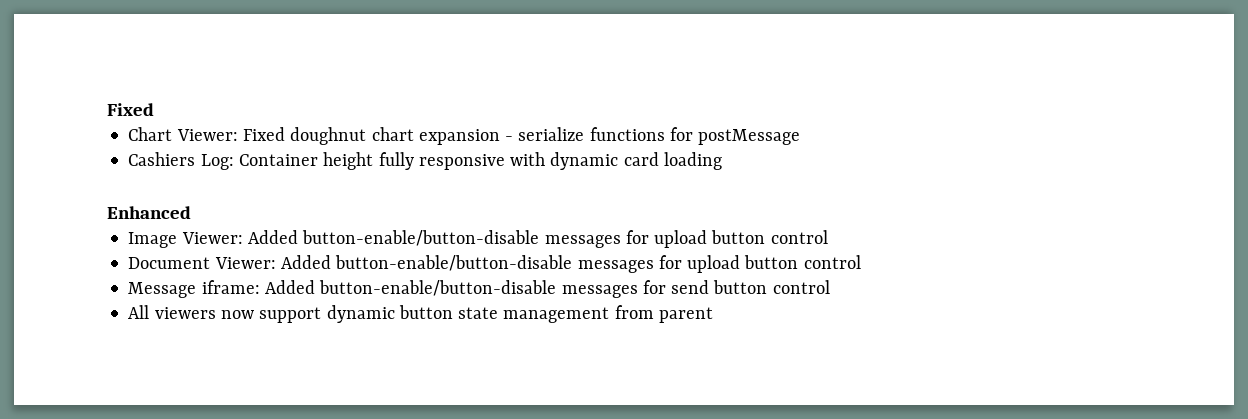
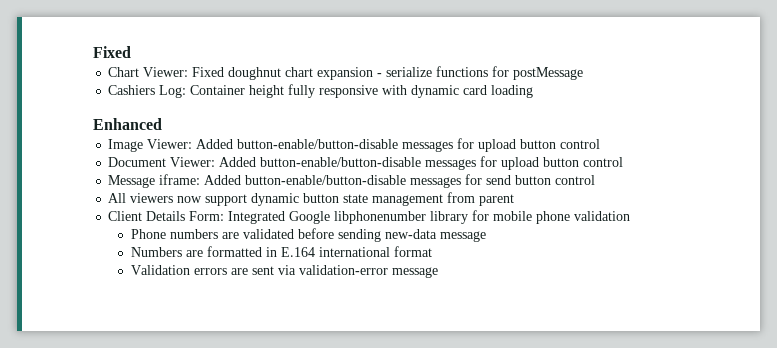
(713, 315) none -> [108,210,631,224] [130,228,486,242] [130,246,432,257] [130,265,438,278] // Client Details Form: Integrated Google libphonenumber library for mobile phone validation // Phone numbers are validated before sending new-data message // Numbers are formatted in E.164 international format // Validation errors are sent via validation-error message

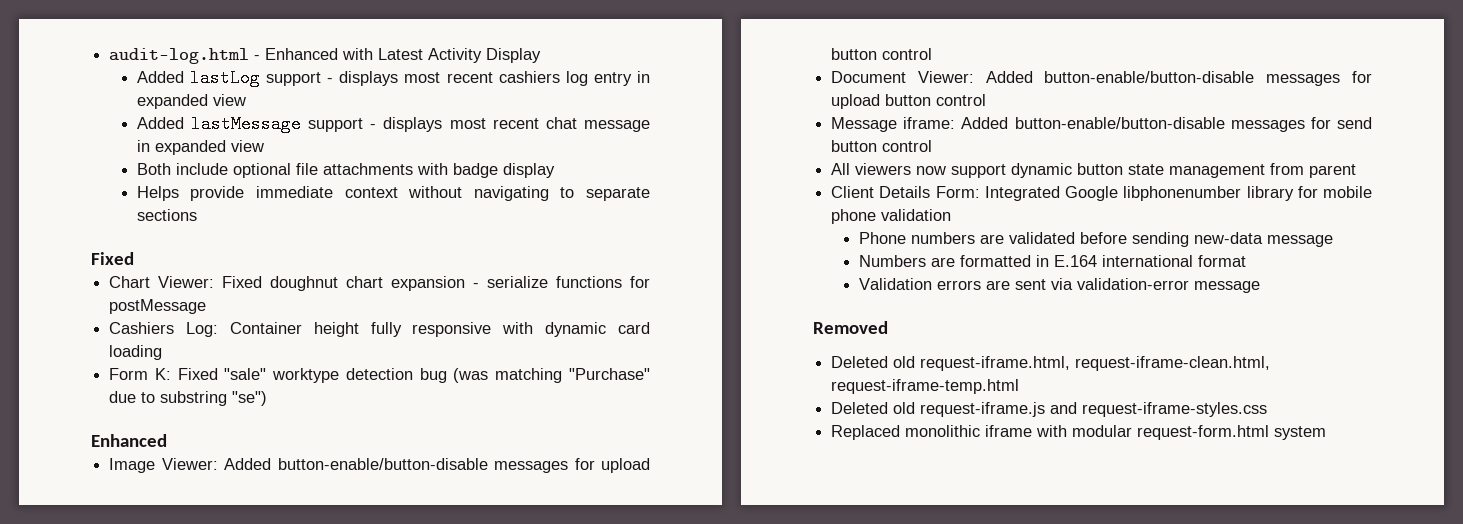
(93, 52) none -> [109,48,542,64] [136,69,650,87] [136,94,246,109] [136,115,650,133] [136,140,264,155] [136,163,555,178] [136,186,650,201] [136,209,197,221] audit-log.html - Enhanced with Latest Activity Display // Added lastLog support - displays most recent cashiers log entry in expanded view // Added lastMessage support - displays most recent chat message in expanded view // Both include optional file attachments with badge display // Helps provide immediate context without navigating to separate sections //
(534, 91) none -> [109,368,651,383] [109,391,268,406] // Form K: Fixed "sale" worktype detection bug (was matching "Purchase" due to substring "se")
(438, 272) none -> [813,321,888,334] [831,356,1271,371] [831,379,1020,394] [831,402,1268,417] [831,425,1327,440] // Removed // Deleted old request-iframe.html, request-iframe-clean.html, request-iframe-temp.html // Deleted old request-iframe.js and request-iframe-styles.css // Replaced monolithic iframe with modular request-form.html system

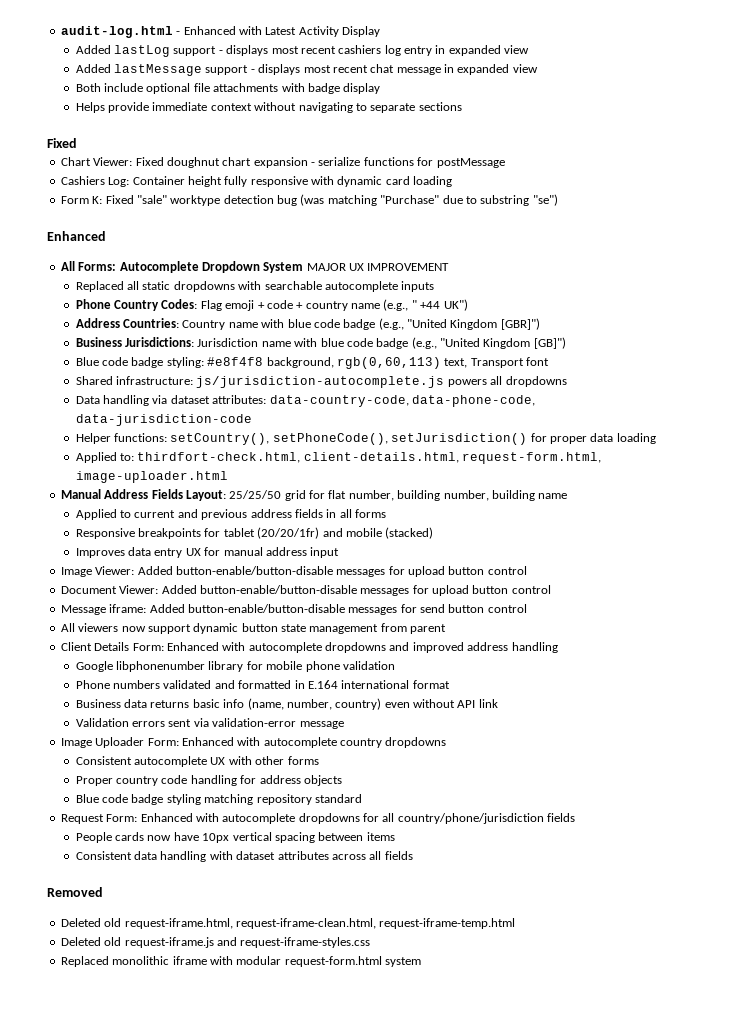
(167, 440) none -> [60,261,450,273] [75,281,435,292] [75,299,468,311] [75,318,540,330] [75,337,566,349] [75,357,550,369] [75,376,567,388] [75,395,535,407] [75,414,252,426] [75,433,656,445] [75,452,602,464] [75,471,228,483] [60,489,568,501] [75,509,387,520] [75,527,434,539] [75,547,340,558] // All Forms: Autocomplete Dropdown System MAJOR UX IMPROVEMENT // Replaced all static dropdowns with searchable autocomplete inputs // Phone Country Codes: Flag emoji + code + country name (e.g., " +44 UK") // Address Countries: Country name with blue code badge (e.g., "United Kingdom [GBR]") // Business Jurisdictions: Jurisdiction name with blue code badge (e.g., "United Kingdom [GB]") // Blue code badge styling: #e8f4f8 background, rgb(0,60,113) text, Transport font // Shared infrastructure: js/jurisdiction-autocomplete.js powers all dropdowns // Data handling via dataset attributes: data-country-code, data-phone-code, data-jurisdiction-code // Helper functions: setCountry(), setPhoneCode(), setJurisdiction() for proper data loading // Applied to: thirdfort-check.html, client-details.html, request-form.html, image-uploader.html // Manual Address Fields Layout: 25/25/50 grid for flat number, building number, building name // Applied to current and previous address fields in all forms // Responsive breakpoints for tablet (20/20/1fr) and mobile (stacked) // Improves data entry UX for manual address input
[984,186,1060,201] Integrated -> [166,642,558,653] Enhanced with autocomplete dropdowns and improved address handling //
[979,232,1333,247] [858,255,955,267] are validated before sending new-data message // Numbers are -> [163,680,235,689] validated and
(1246, 261) none -> [75,698,498,710] // Business data returns basic info (name, number, country) even without API link
[985,280,1010,290] are -> (166, 724) none
(1260, 287) none -> [60,737,447,748] [75,756,319,767] [75,775,342,786] [75,794,362,805] [60,813,576,824] [75,832,395,843] [75,851,413,862] // Image Uploader Form: Enhanced with autocomplete country dropdowns // Consistent autocomplete UX with other forms // Proper country code handling for address objects // Blue code badge styling matching repository standard // Request Form: Enhanced with autocomplete dropdowns for all country/phone/jurisdiction fields // People cards now have 10px vertical spacing between items // Consistent data handling with dataset attributes across all fields

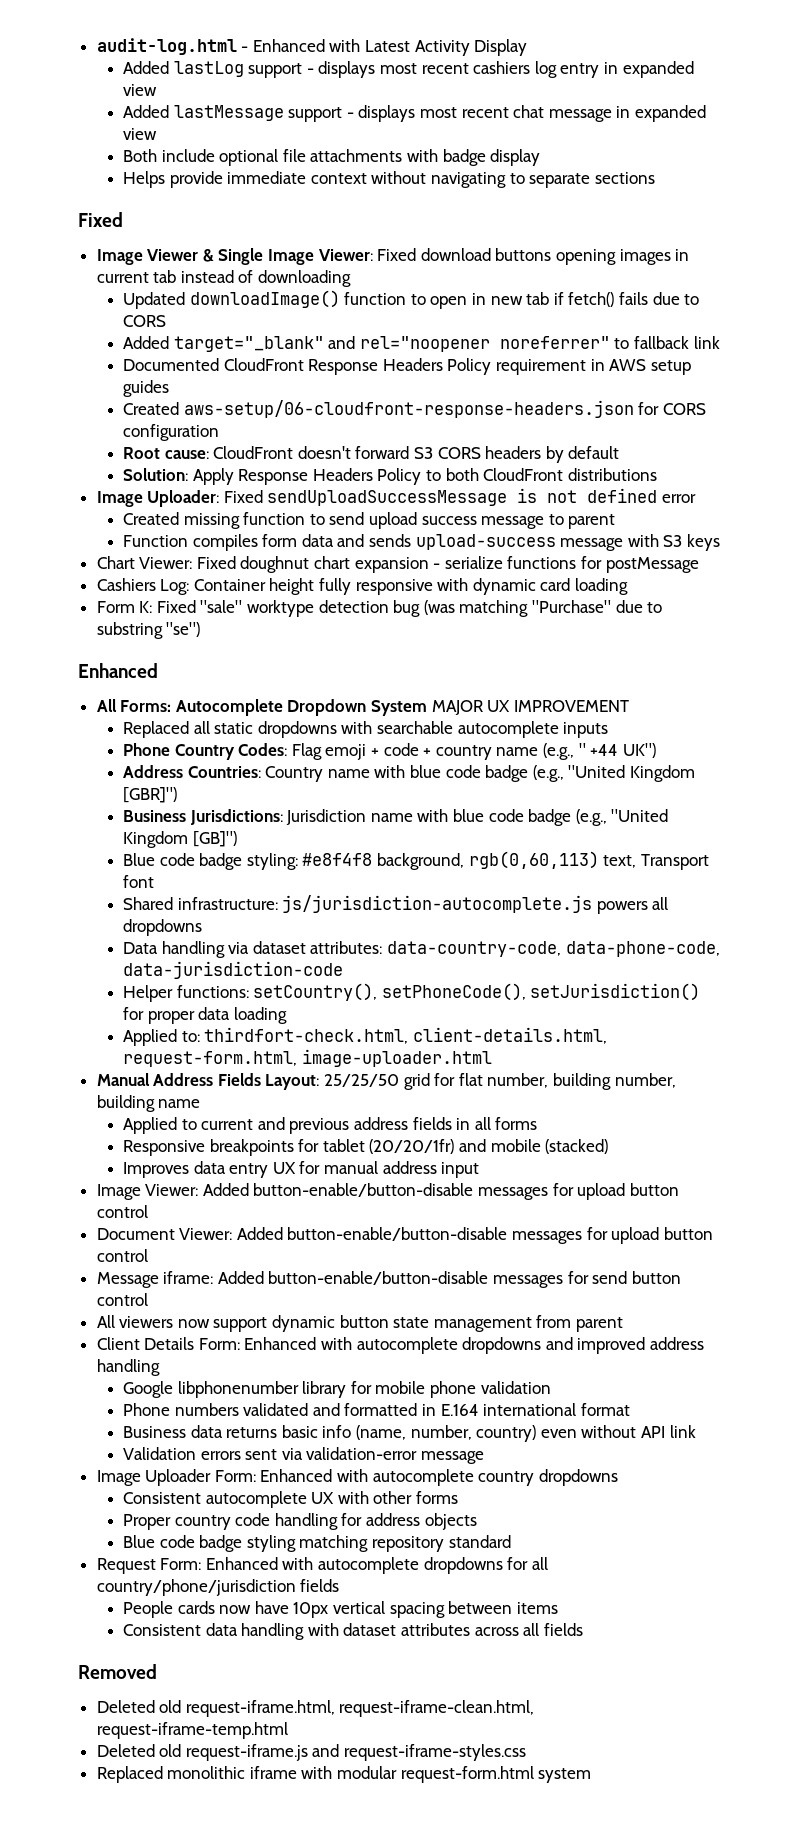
(77, 143) none -> [96,248,690,265] [96,270,352,287] [123,290,700,309] [123,315,167,327] [123,336,720,352] [123,358,691,375] [123,380,170,397] [123,400,706,418] [123,424,220,441] [123,446,620,463] [123,468,657,485] [96,488,697,507] [123,512,616,529] [123,534,721,551] // Image Viewer & Single Image Viewer: Fixed download buttons opening images in current tab instead of downloading // Updated downloadImage() function to open in new tab if fetch() fails due to CORS // Added target="_blank" and rel="noopener noreferrer" to fallback link // Documented CloudFront Response Headers Policy requirement in AWS setup guides // Created aws-setup/06-cloudfront-response-headers.json for CORS configuration // Root cause: CloudFront doesn't forward S3 CORS headers by default // Solution: Apply Response Headers Policy to both CloudFront distributions // Image Uploader: Fixed sendUploadSuccessMessage is not defined error // Created missing function to send upload success message to parent // Function compiles form data and sends upload-success message with S3 keys

